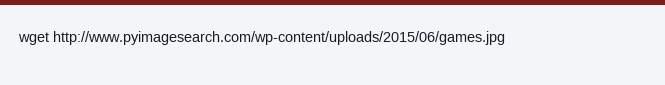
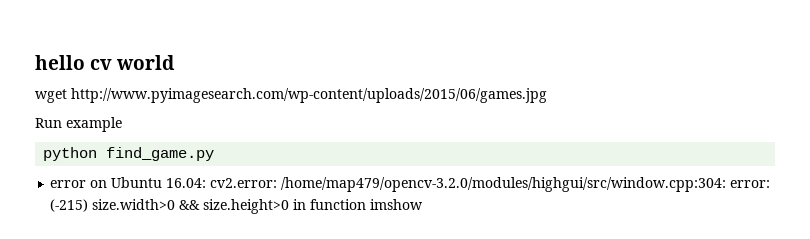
(18, 38) none -> [35,55,176,70] hello cv world //
(505, 38) none -> [35,117,122,132] [43,147,215,161] [50,177,771,192] [50,199,424,214] // Run example // python find_game.py // error on Ubuntu 16.04: cv2.error: /home/map479/opencv-3.2.0/modules/highgui/src/window.cpp:304: error: (-215) size.width>0 && size.height>0 in function imshow

